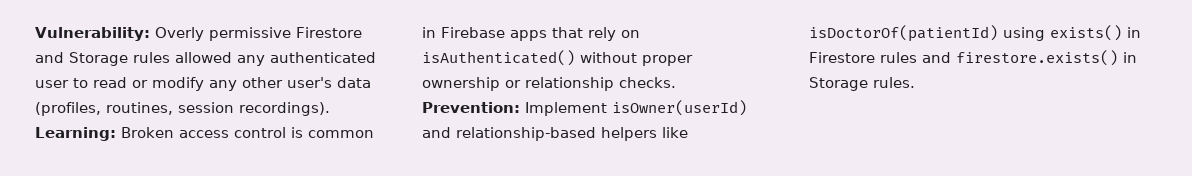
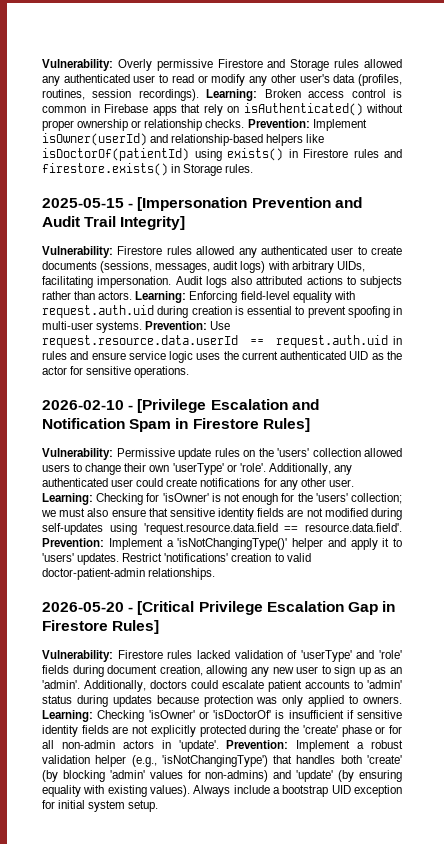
(915, 82) none -> [42,197,362,211] [42,216,186,230] [42,246,402,258] [42,261,365,273] [42,276,402,288] [42,291,355,303] [42,305,402,318] [42,321,231,333] [42,335,402,348] [42,351,402,363] [42,366,190,378] [42,399,319,413] [42,418,310,432] [42,448,402,460] [42,463,352,475] [42,478,354,490] [42,493,402,505] [41,508,402,520] [42,523,402,535] [42,538,402,550] [42,553,311,565] [42,568,216,580] [42,601,396,615] [42,620,160,634] [42,650,402,662] [42,665,402,677] [42,680,402,692] [42,695,402,707] [42,710,402,722] [42,725,402,737] [42,740,403,752] [42,755,402,767] [42,770,402,782] [42,785,402,797] [42,800,159,812] // 2025-05-15 - [Impersonation Prevention and Audit Trail Integrity] // Vulnerability: Firestore rules allowed any authenticated user to create documents (sessions, messages, audit logs) with arbitrary UIDs, facilitating impersonation. Audit logs also attributed actions to subjects rather than actors. Learning: Enforcing field-level equality with request.auth.uid during creation is essential to prevent spoofing in multi-user systems. Prevention: Use request.resource.data.userId == request.auth.uid in rules and ensure service logic uses the current authenticated UID as the actor for sensitive operations. // 2026-02-10 - [Privilege Escalation and Notification Spam in Firestore Rules] // Vulnerability: Permissive update rules on the 'users' collection allowed users to change their own 'userType' or 'role'. Additionally, any authenticated user could create notifications for any other user. Learning: Checking for 'isOwner' is not enough for the 'users' collection; we must also ensure that sensitive identity fields are not modified during self-updates using 'request.resource.data.field == resource.data.field'. Prevention: Implement a 'isNotChangingType()' helper and apply it to 'users' updates. Restrict 'notifications' creation to valid doctor-patient-admin relationships. // 2026-05-20 - [Critical Privilege Escalation Gap in Firestore Rules] // Vulnerability: Firestore rules lacked validation of 'userType' and 'role' fields during document creation, allowing any new user to sign up as an 'admin'. Additionally, doctors could escalate patient accounts to 'admin' status during updates because protection was only applied to owners. Learning: Checking 'isOwner' or 'isDoctorOf' is insufficient if sensitive identity fields are not explicitly protected during the 'create' phase or for all non-admin actors in 'update'. Prevention: Implement a robust validation helper (e.g., 'isNotChangingType') that handles both 'create' (by blocking 'admin' values for non-admins) and 'update' (by ensuring equality with existing values). Always include a bootstrap UID exception for initial system setup.

